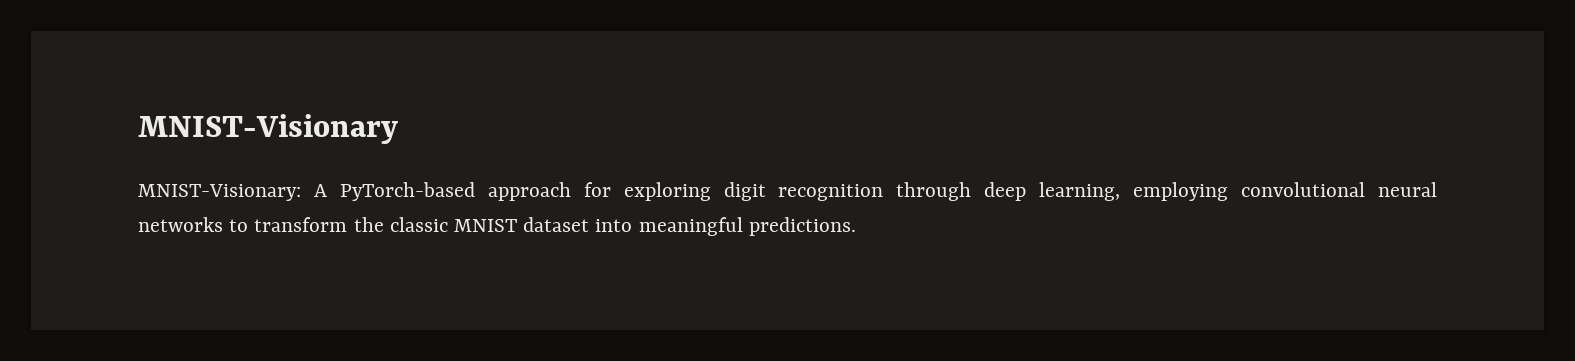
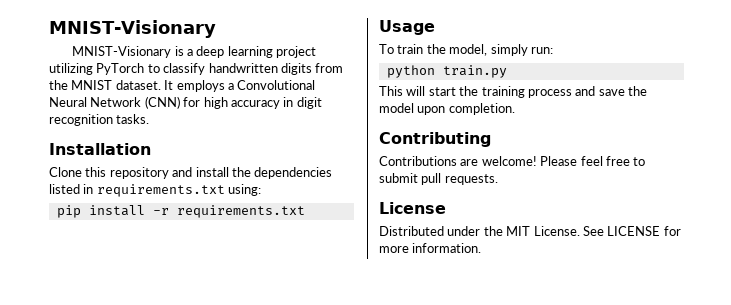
[138,182,1437,201] [138,217,856,236] MNIST-Visionary: A PyTorch-based approach for exploring digit recognition through deep learning, employing convolutional neural networks to transform the classic MNIST dataset into meaningful predictions. -> [72,46,317,58] [49,63,344,75] [49,80,316,92] [49,96,322,109] [49,114,150,126] [49,143,151,155] [49,167,333,179] [49,184,262,197] [56,205,305,218] [379,20,435,35] [379,44,553,56] [386,65,507,78] [379,86,647,98] [379,103,515,115] [379,132,491,147] [379,156,646,166] [379,173,498,185] [379,202,446,214] [379,226,681,236] [379,243,482,253] MNIST-Visionary is a deep learning project utilizing PyTorch to classify handwritten digits from the MNIST dataset. It employs a Convolutional Neural Network (CNN) for high accuracy in digit recognition tasks. // Installation // Clone this repository and install the dependencies listed in requirements.txt using: // pip install -r requirements.txt // Usage // To train the model, simply run: // python train.py // This will start the training process and save the model upon completion. // Contributing // Contributions are welcome! Please feel free to submit pull requests. // License // Distributed under the MIT License. See LICENSE for more information.

